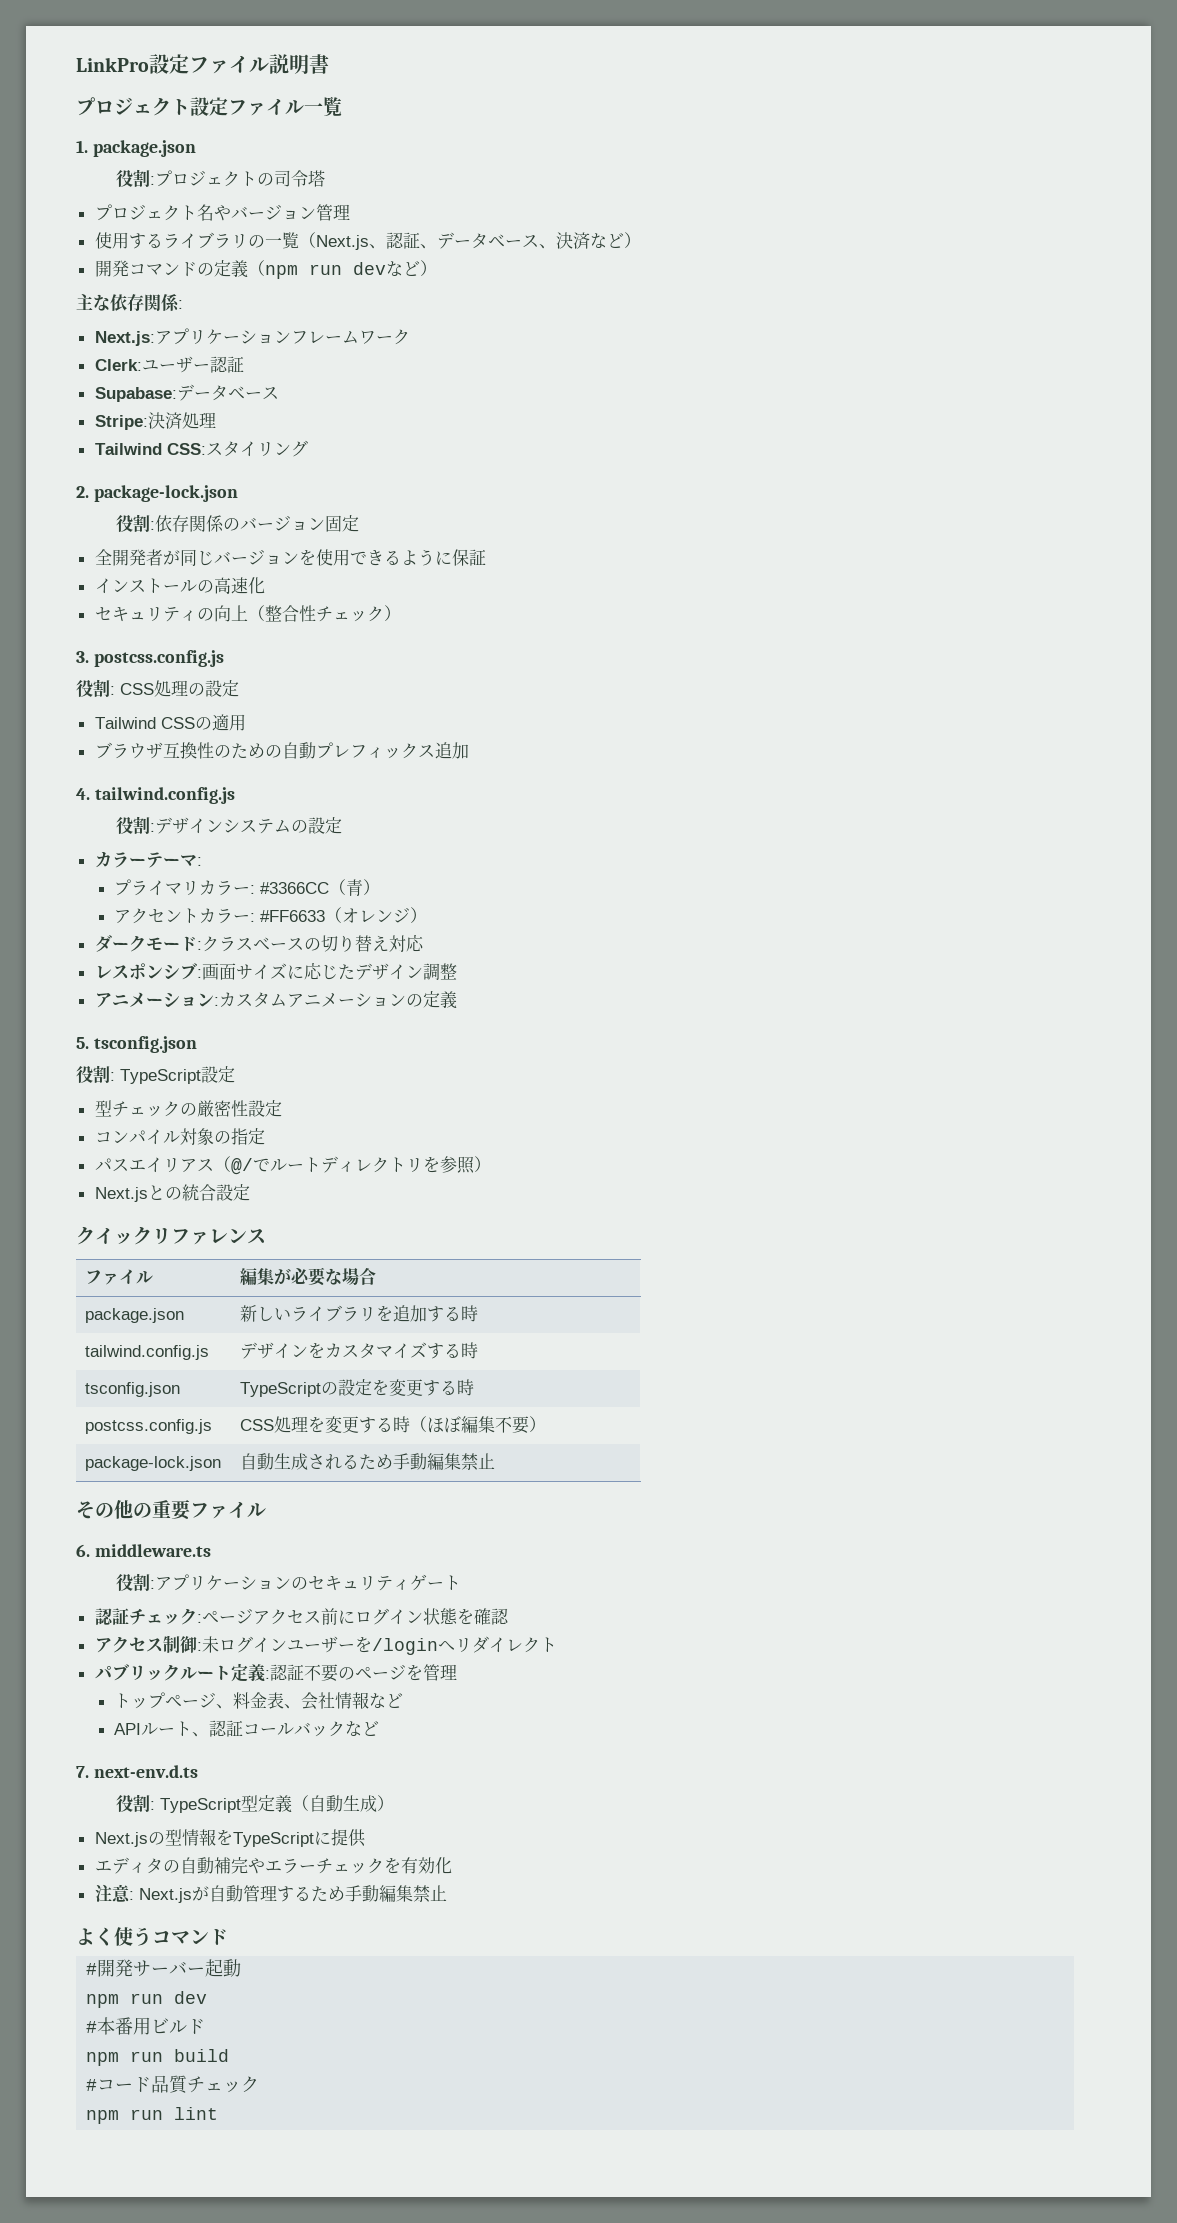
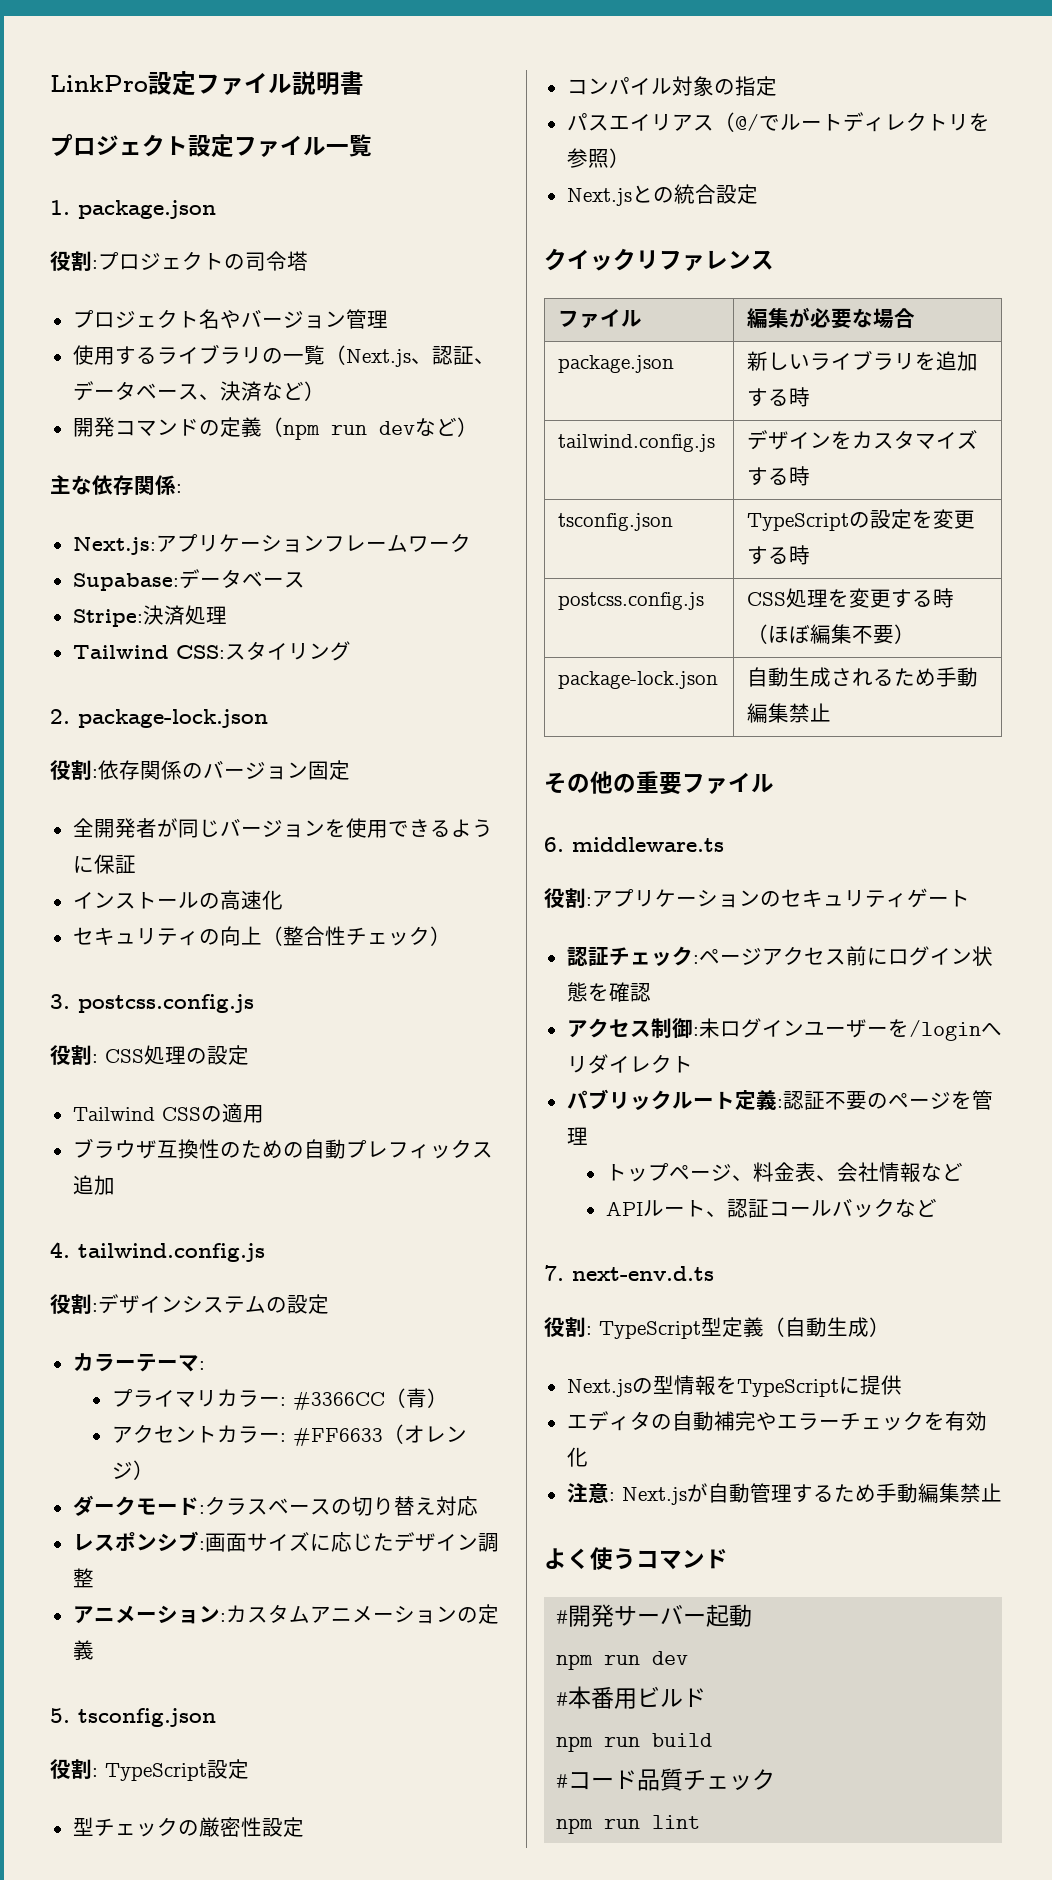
[94,356,244,373] // Clerk:ユーザー認証 -> (471, 542) none

